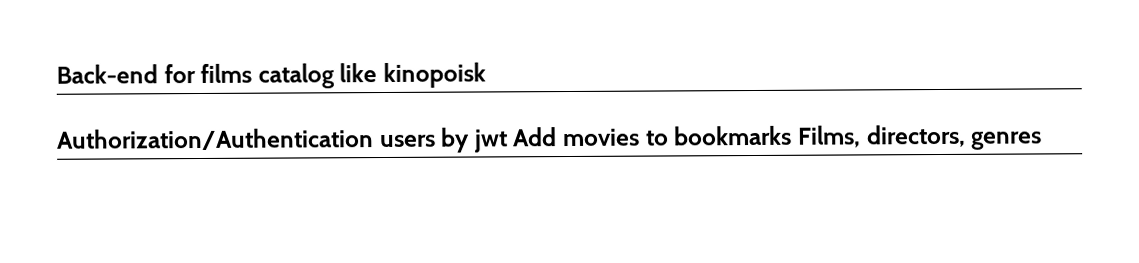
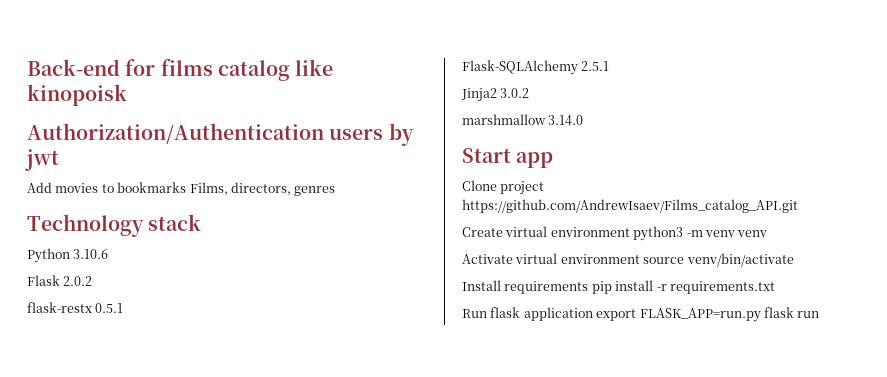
(508, 141) none -> (59, 160) //
(1043, 140) none -> [27,214,202,237] [27,248,109,263] [27,275,93,286] [27,302,124,313] [462,60,610,75] [461,88,530,102] [462,114,584,126] [462,148,554,168] [462,180,545,195] [462,199,798,213] [462,226,768,241] [462,253,794,267] [462,280,775,294] [462,307,820,322] // Technology stack // Python 3.10.6 // Flask 2.0.2 // flask-restx 0.5.1 // Flask-SQLAlchemy 2.5.1 // Jinja2 3.0.2 // marshmallow 3.14.0 // Start app // Clone project https://github.com/AndrewIsaev/Films_catalog_API.git // Create virtual environment python3 -m venv venv // Activate virtual environment source venv/bin/activate // Install requirements pip install -r requirements.txt // Run flask application export FLASK_APP=run.py flask run

